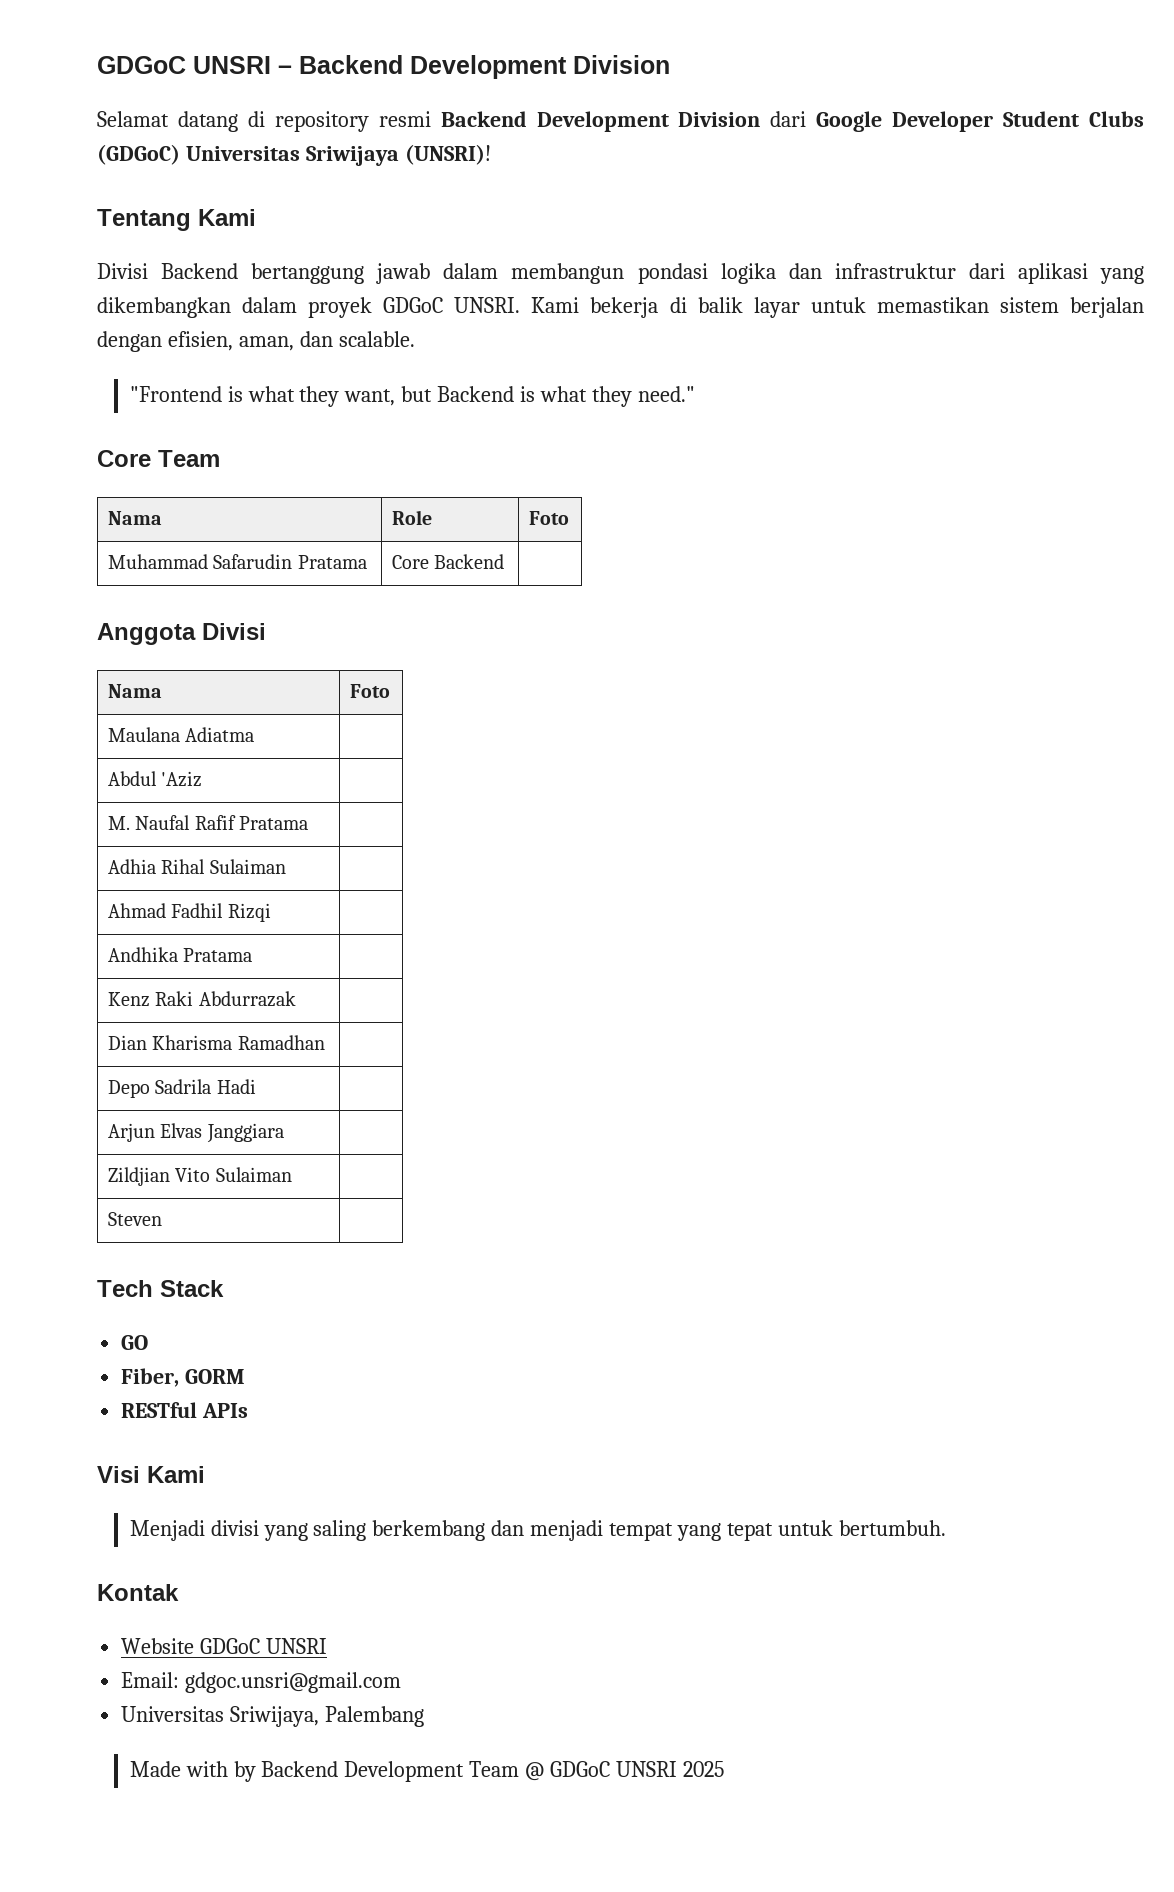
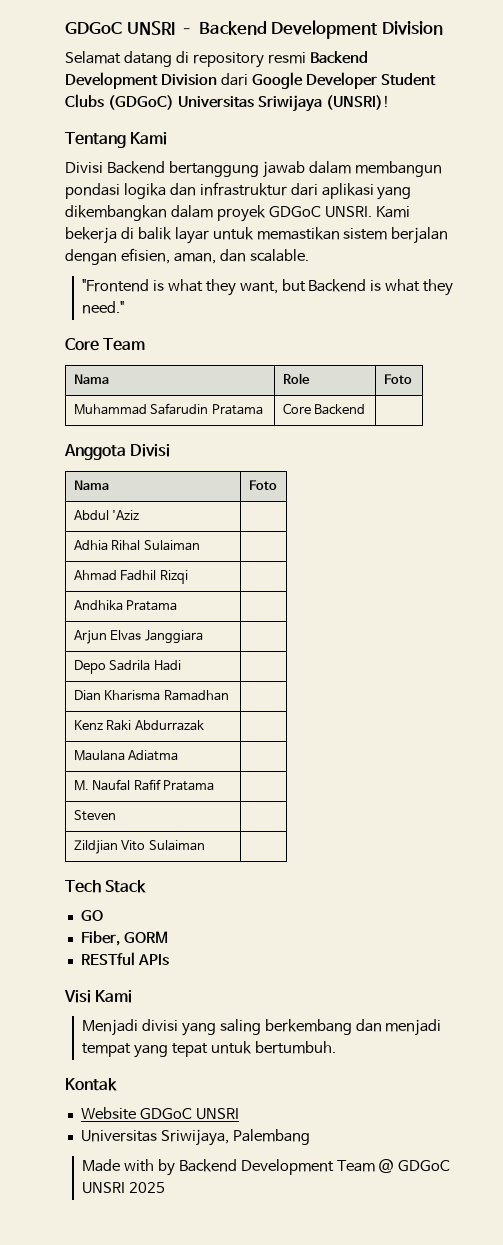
[107,727,255,742] // Maulana Adiatma | -> (277, 485) none
[107,815,309,830] // M. Naufal Rafif Pratama | -> (140, 515) none
[107,991,296,1007] [107,1035,325,1050] [107,1079,256,1098] [107,1123,284,1143] Kenz Raki Abdurrazak | // Dian Kharisma Ramadhan | // Depo Sadrila Hadi | // Arjun Elvas Janggiara -> [73,630,203,644] [73,660,181,674] [73,690,229,701] [73,720,204,731] [73,750,179,761] [73,779,215,791] [73,810,116,821] Arjun Elvas Janggiara | // Depo Sadrila Hadi | // Dian Kharisma Ramadhan | // Kenz Raki Abdurrazak | // Maulana Adiatma | // M. Naufal Rafif Pratama | // Steven
[107,1212,162,1226] // Steven | -> (205, 845) none
[121,1672,402,1693] // Email: gdgoc.unsri@gmail.com -> (239, 1114) none

